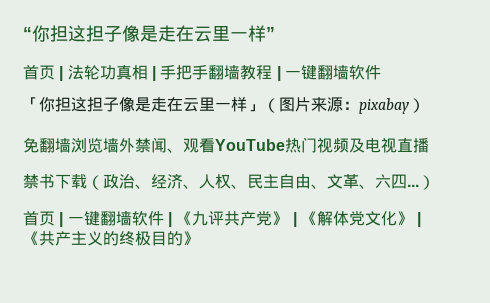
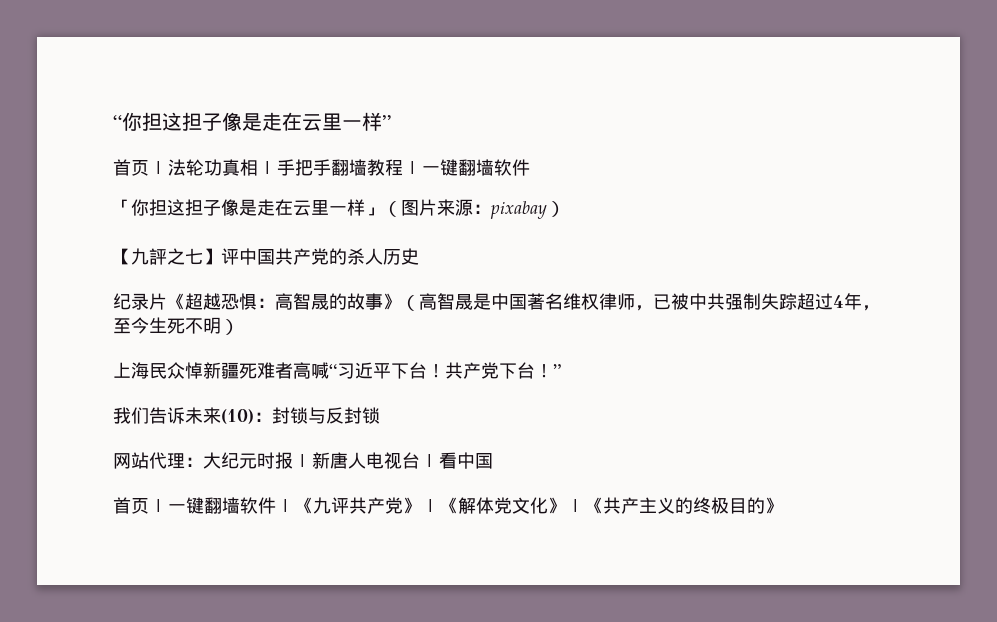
[23,137,429,153] [23,174,435,190] 免翻墙浏览墙外禁闻、观看YouTube热门视频及电视直播 // 禁书下载（政治、经济、人权、民主自由、文革、六四...） -> [113,248,419,265] [113,293,880,311] [113,317,239,335] [113,362,561,379] [113,407,380,424] [113,452,493,469] 【九評之七】评中国共产党的杀人历史 // 纪录片《超越恐惧：高智晟的故事》（高智晟是中国著名维权律师，已被中共强制失踪超过4年，至今生死不明） // 上海民众悼新疆死难者高喊“习近平下台！共产党下台！” // 我们告诉未来(10)：封锁与反封锁 // 网站代理：大纪元时报 | 新唐人电视台 | 看中国

